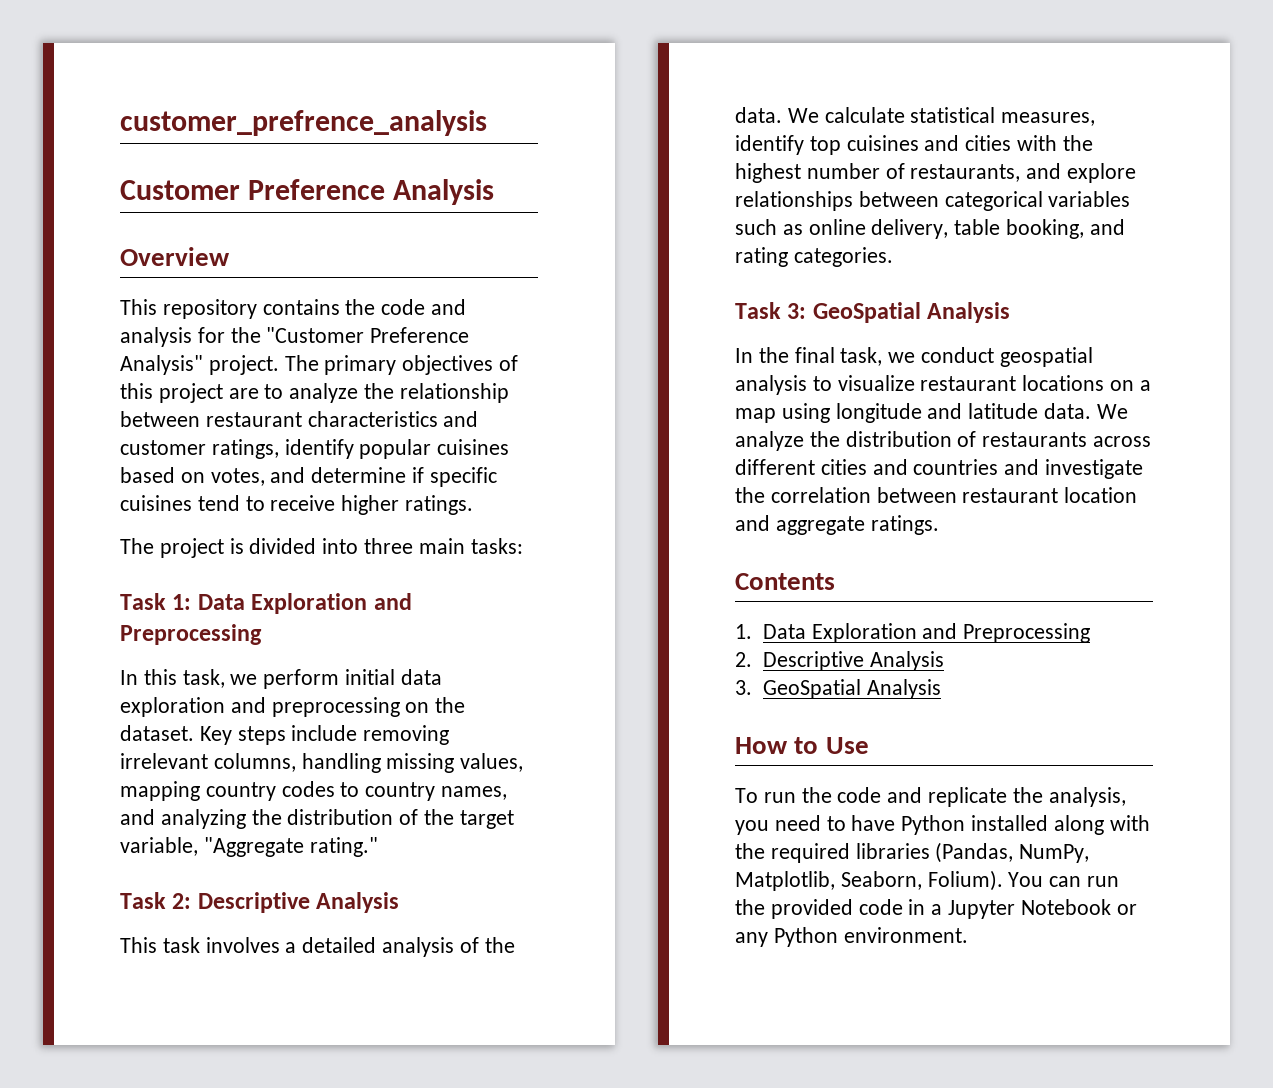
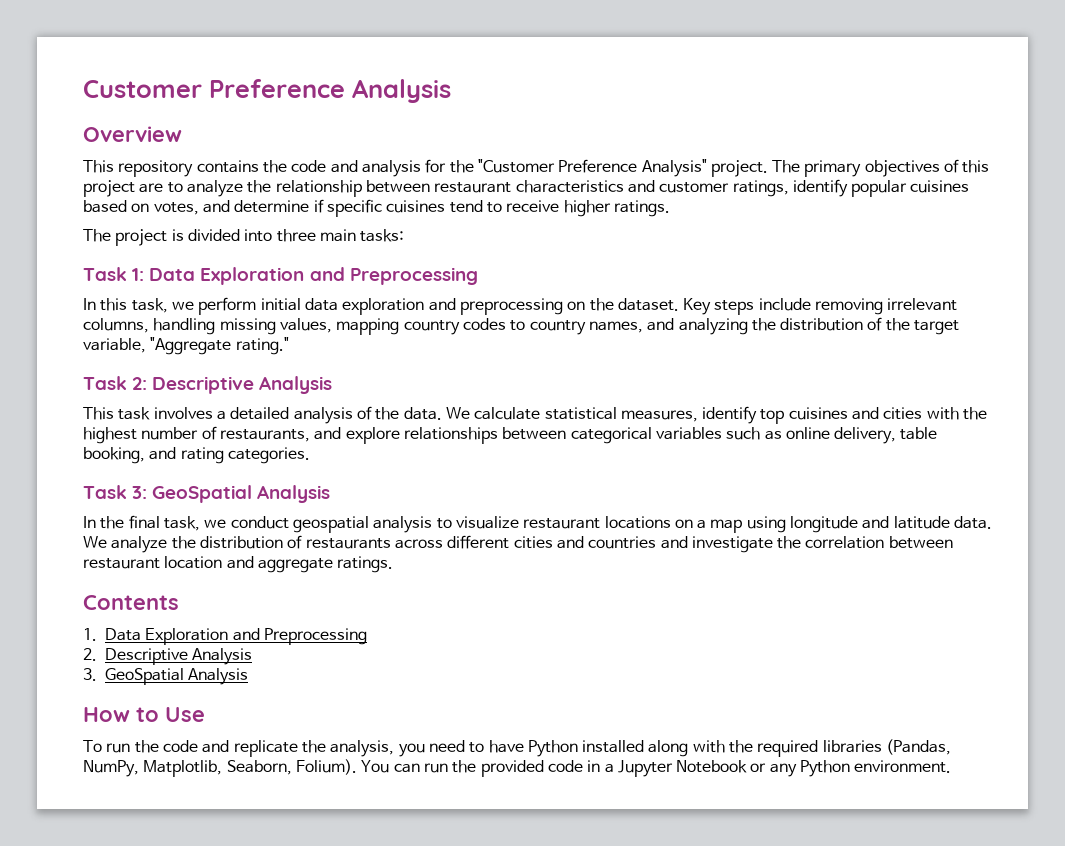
[120,110,487,136] customer_prefrence_analysis // -> (83, 89) none

